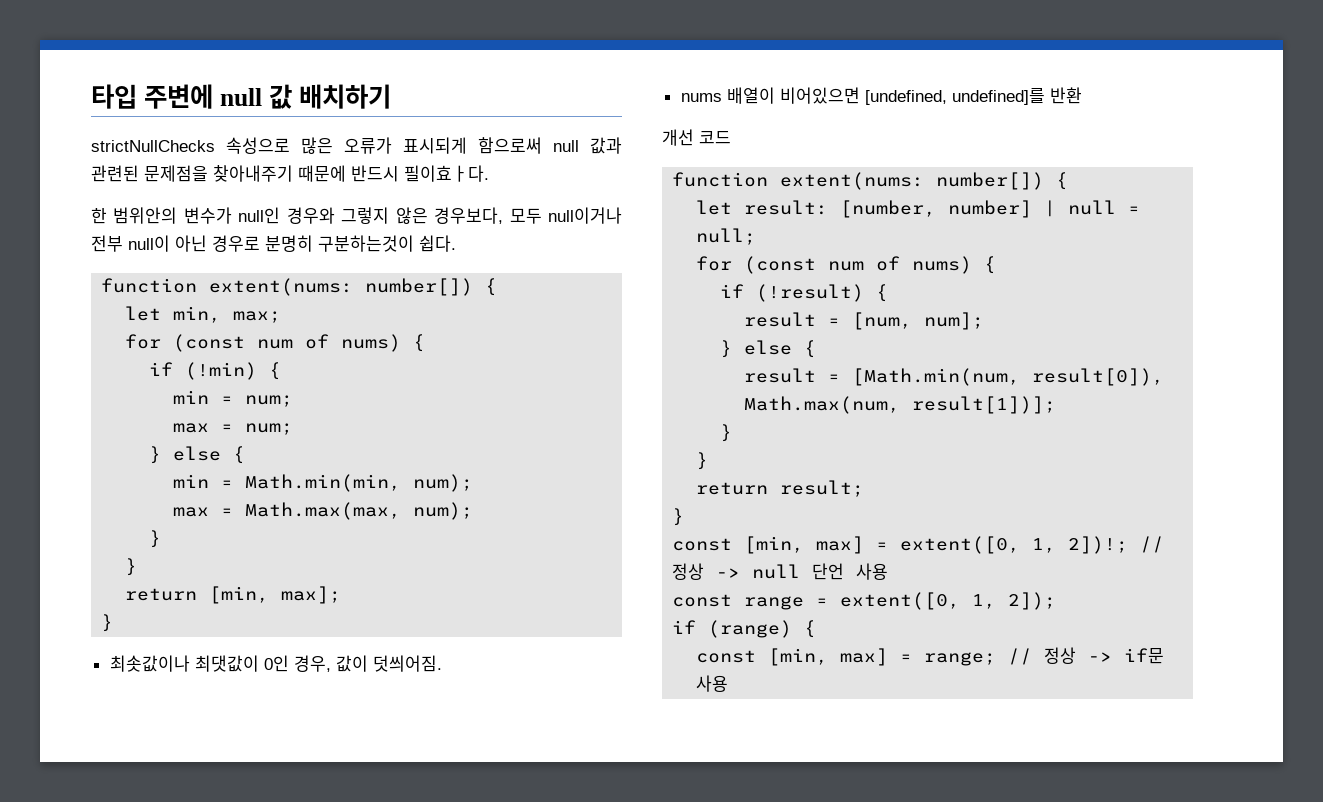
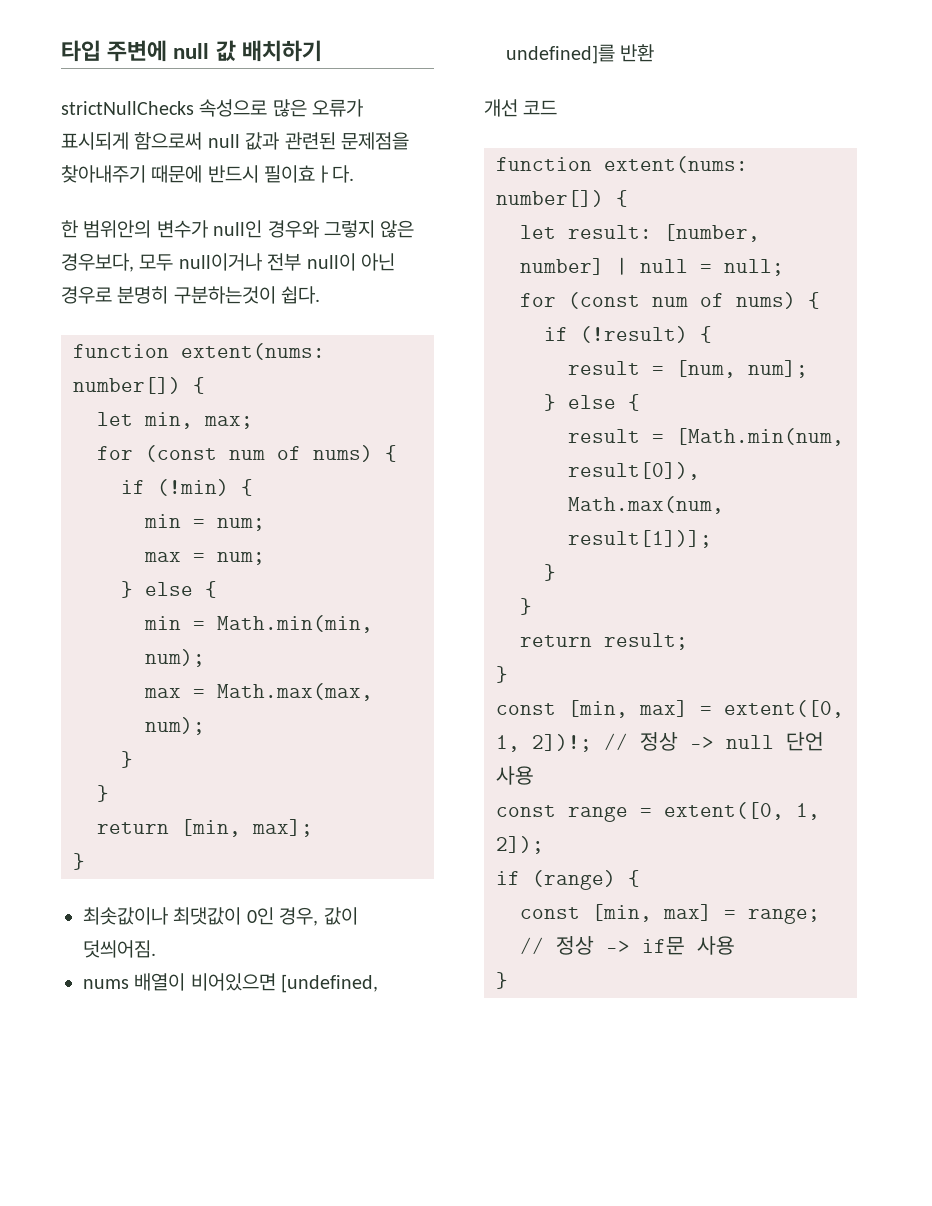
(729, 683) none -> [496,972,508,989] // }

